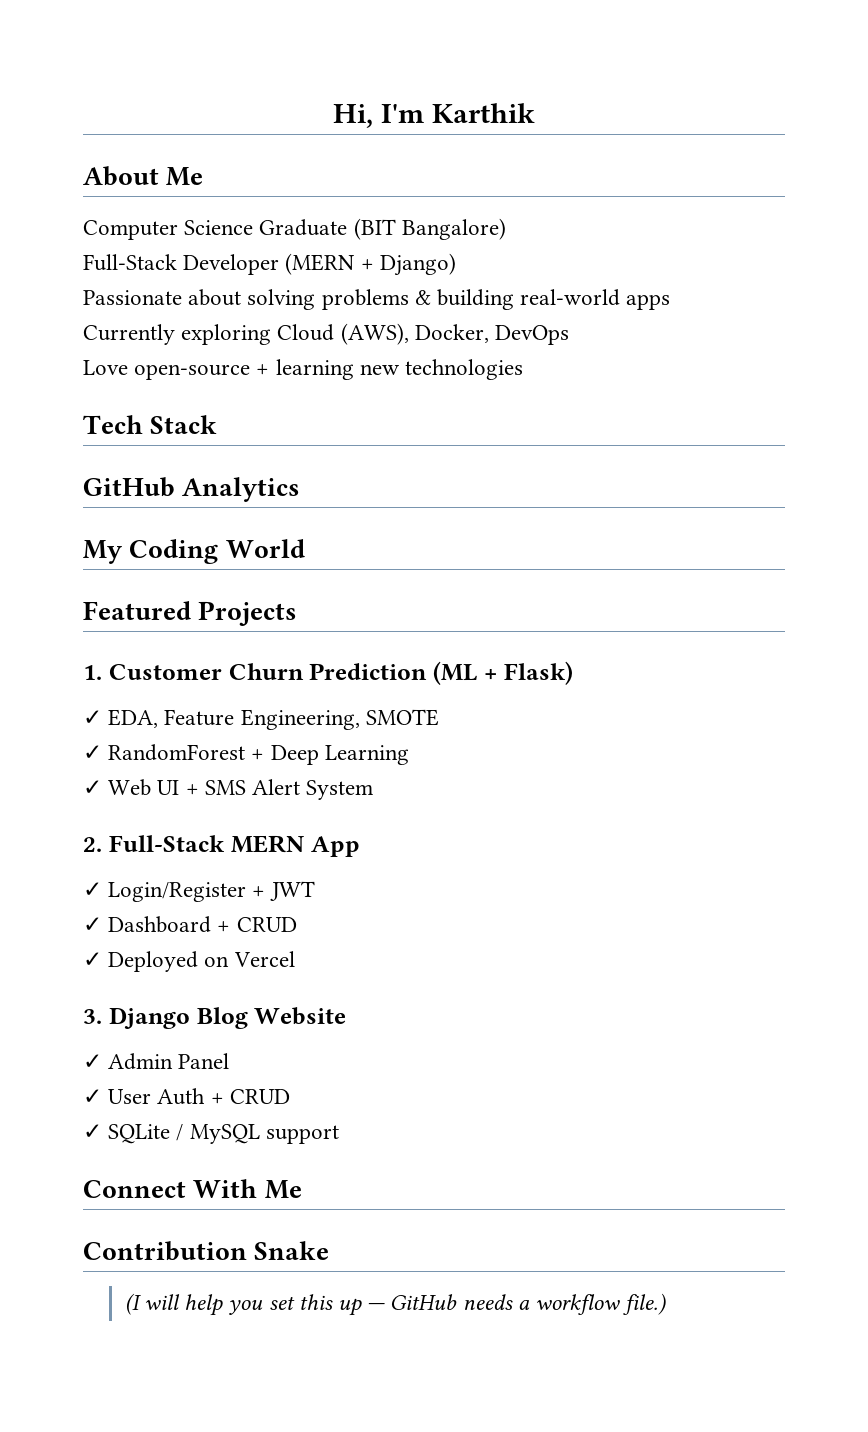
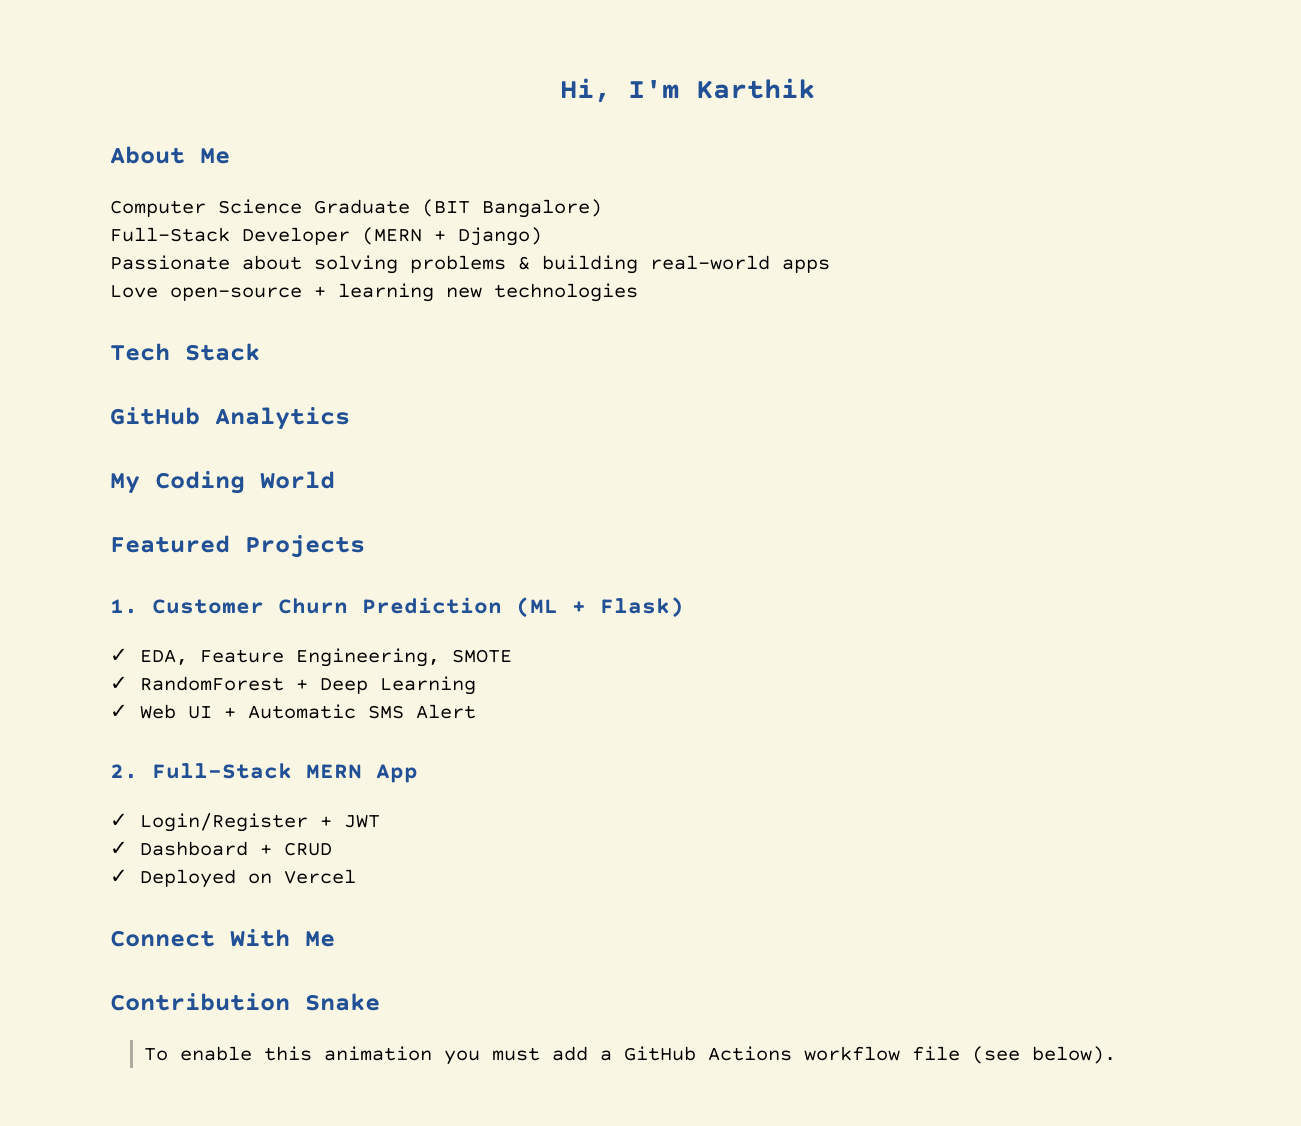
[83,323,570,345] // Currently exploring Cloud (AWS), Docker, DevOps -> (830, 266) none
(199, 789) none -> [248,704,356,719] Automatic
[306,780,374,800] System -> (476, 711) none
[83,1007,347,1029] [83,1053,230,1070] [83,1088,290,1105] [83,1124,339,1144] // 3. Django Blog Website // ✓ Admin Panel // ✓ User Auth + CRUD // ✓ SQLite / MySQL support -> (356, 876) none
[124,1293,667,1316] (I will help you set this up — GitHub needs a workflow file.) -> [144,1046,1117,1065] To enable this animation you must add a GitHub Actions workflow file (see below).

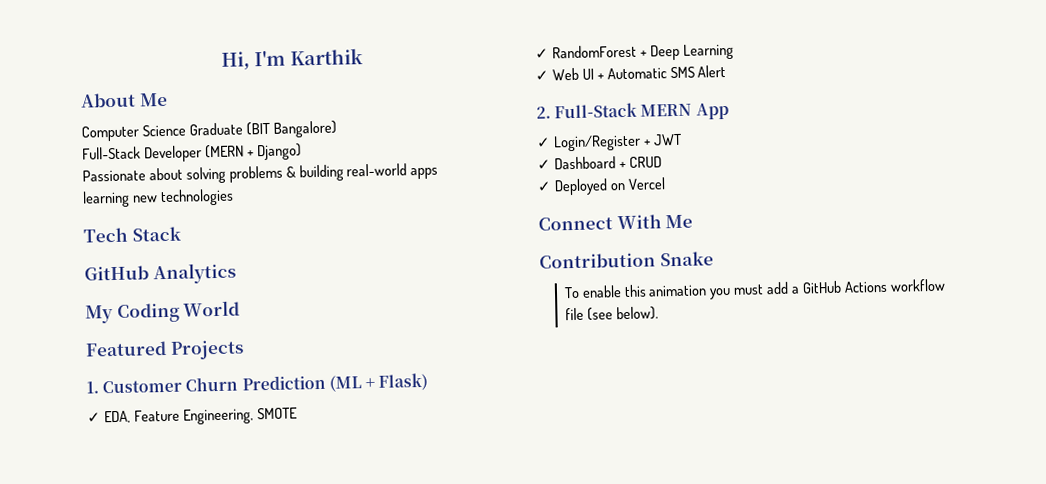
[110,285,326,301] Love open-source + -> (439, 173) none

